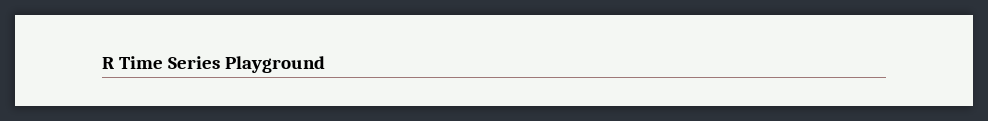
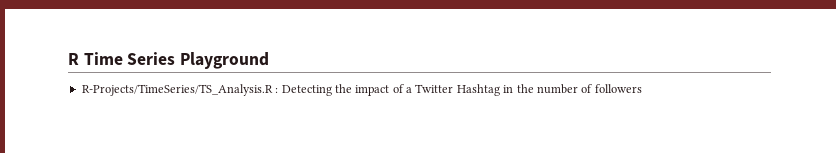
(325, 64) none -> [81,84,642,96] // R-Projects/TimeSeries/TS_Analysis.R : Detecting the impact of a Twitter Hashtag in the number of followers

